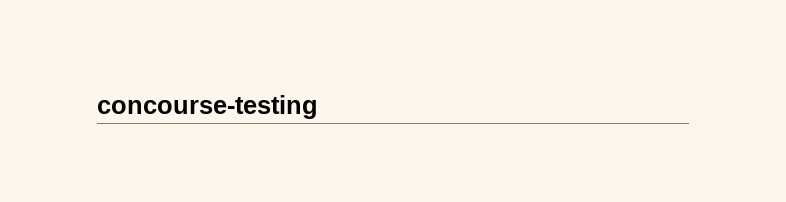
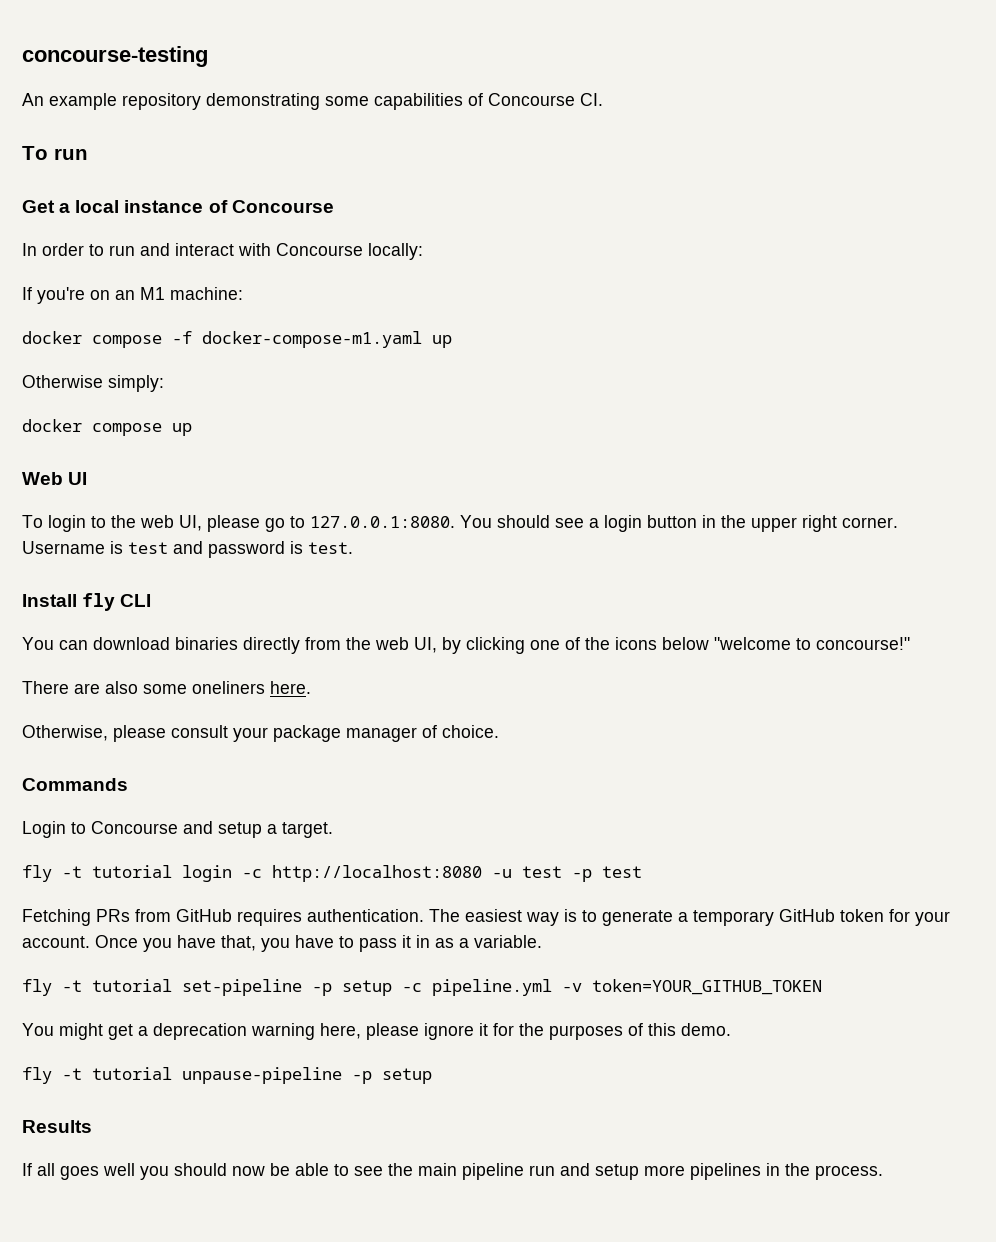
(318, 107) none -> [22,93,603,110] [22,146,88,160] [22,200,334,213] [22,243,423,260] [22,287,243,304] [22,331,452,348] [22,375,164,392] [22,419,192,436] [22,472,88,485] [22,515,898,532] [22,541,353,558] [22,593,152,611] [22,637,910,654] [22,681,311,694] [22,725,499,742] [22,778,128,791] [22,821,333,838] [22,865,642,882] [22,909,950,926] [22,935,542,952] [22,979,822,996] [22,1023,731,1040] [22,1067,432,1084] [22,1120,92,1133] [22,1163,883,1180] // An example repository demonstrating some capabilities of Concourse CI. // To run // Get a local instance of Concourse // In order to run and interact with Concourse locally: // If you're on an M1 machine: // docker compose -f docker-compose-m1.yaml up // Otherwise simply: // docker compose up // Web UI // To login to the web UI, please go to 127.0.0.1:8080. You should see a login button in the upper right corner. Username is test and password is test. // Install fly CLI // You can download binaries directly from the web UI, by clicking one of the icons below "welcome to concourse!" // There are also some oneliners here. // Otherwise, please consult your package manager of choice. // Commands // Login to Concourse and setup a target. // fly -t tutorial login -c http://localhost:8080 -u test -p test // Fetching PRs from GitHub requires authentication. The easiest way is to generate a temporary GitHub token for your account. Once you have that, you have to pass it in as a variable. // fly -t tutorial set-pipeline -p setup -c pipeline.yml -v token=YOUR_GITHUB_TOKEN // You might get a deprecation warning here, please ignore it for the purposes of this demo. // fly -t tutorial unpause-pipeline -p setup // Results // If all goes well you should now be able to see the main pipeline run and setup more pipelines in the process.

